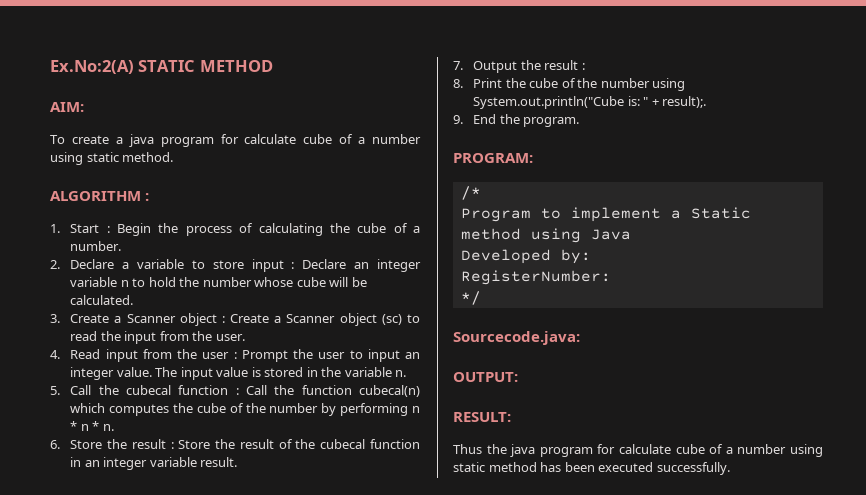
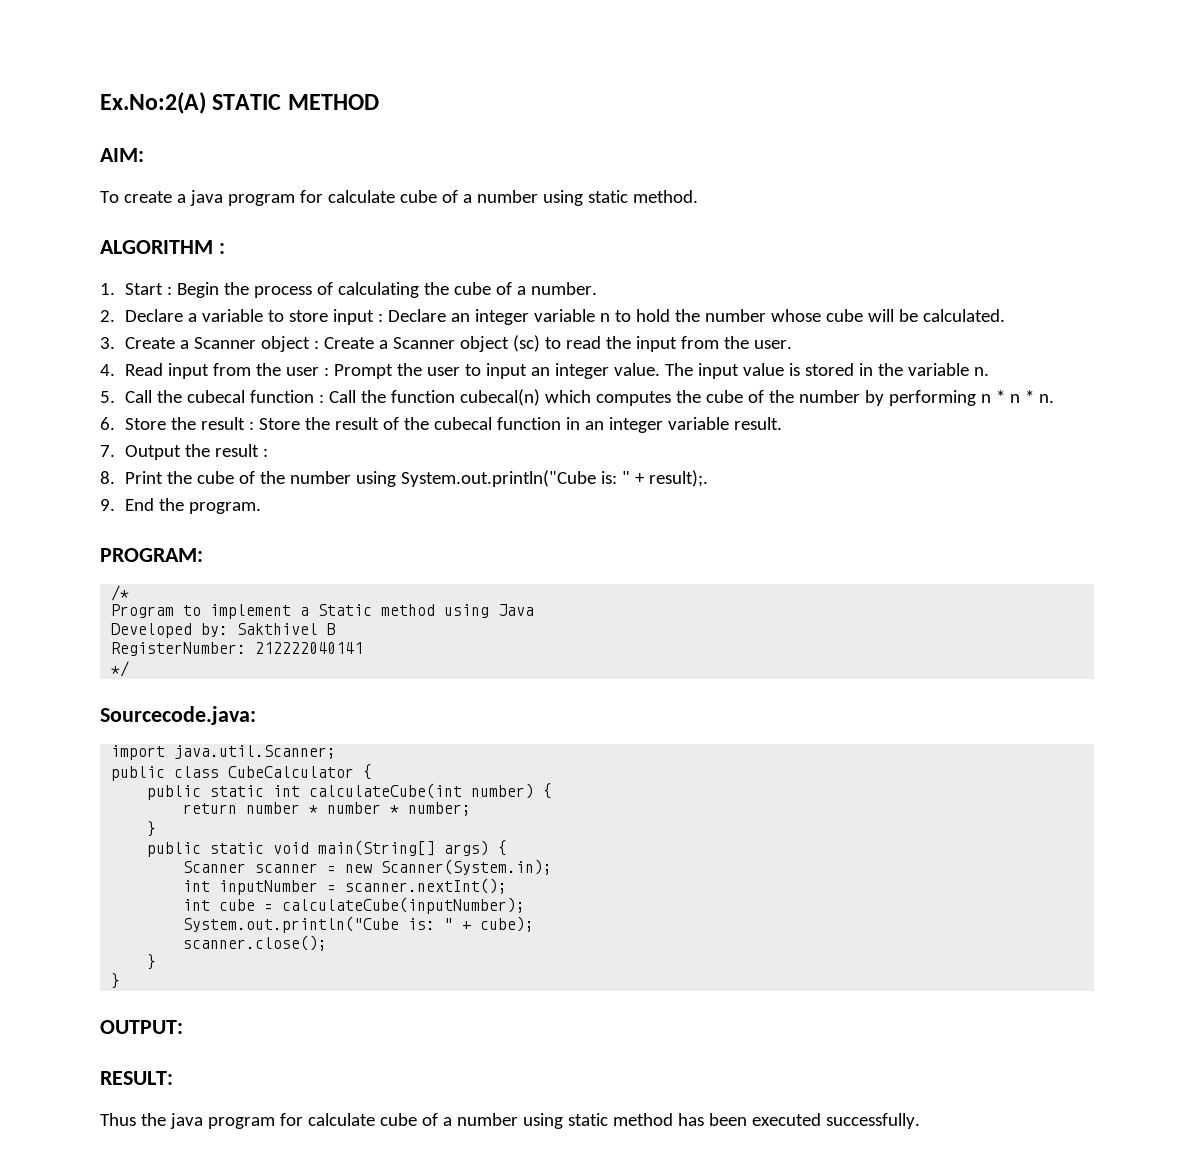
(591, 256) none -> [237,623,337,635] Sakthivel B
(611, 277) none -> [255,642,364,654] 212222040141
(580, 338) none -> [111,745,337,760] [111,764,373,781] [147,783,553,800] [183,802,472,816] [147,821,157,837] [147,840,508,857] [183,859,553,875] [183,878,508,895] [183,897,526,914] [183,916,535,933] [183,935,328,951] [147,954,157,970] [111,973,121,989] // import java.util.Scanner; // public class CubeCalculator { // public static int calculateCube(int number) { // return number * number * number; // } // public static void main(String[] args) { // Scanner scanner = new Scanner(System.in); // int inputNumber = scanner.nextInt(); // int cube = calculateCube(inputNumber); // System.out.println("Cube is: " + cube); // scanner.close(); // } // }

